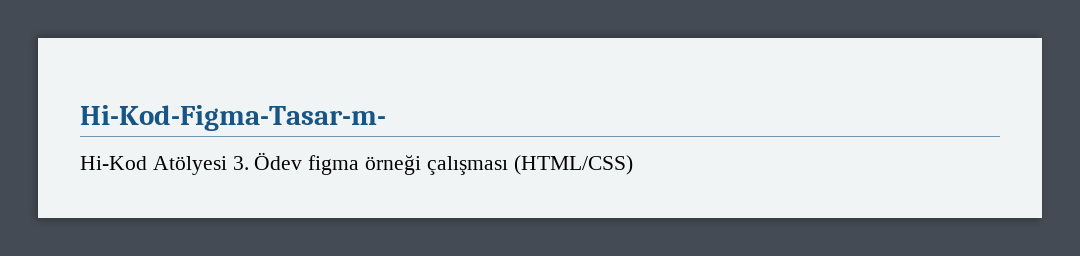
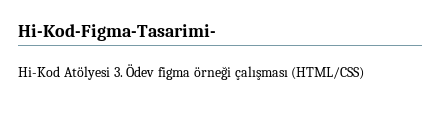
[80,105,386,131] Hi-Kod-Figma-Tasar-m- -> [18,24,216,41] Hi-Kod-Figma-Tasarimi-

